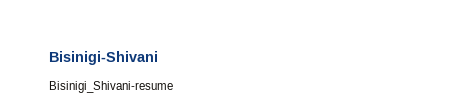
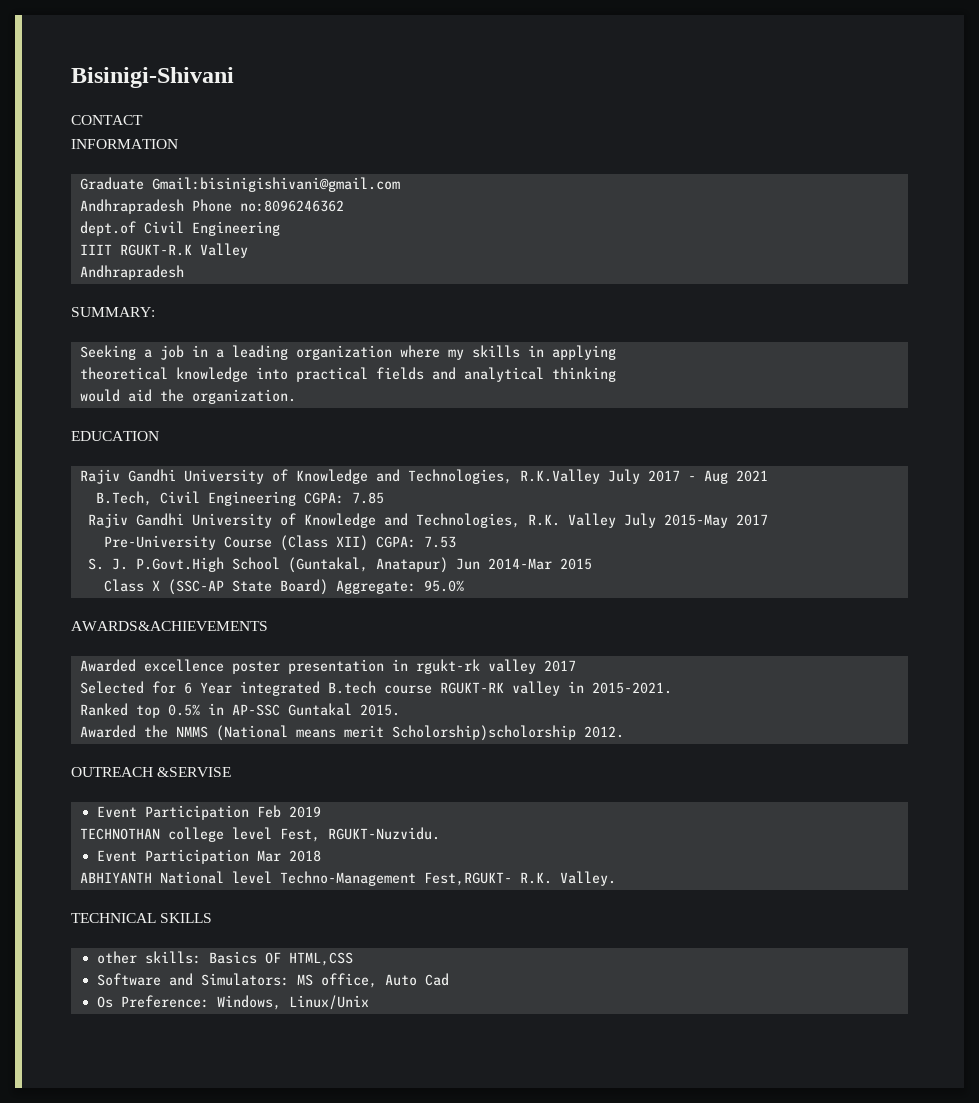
[49,81,173,93] Bisinigi_Shivani-resume -> [71,115,143,125] [71,139,178,149] [80,177,401,192] [80,199,345,214] [80,221,281,236] [80,243,249,258] [80,265,185,280] [71,307,155,317] [80,345,617,360] [80,367,617,382] [80,389,297,404] [71,431,159,441] [80,469,769,484] [96,491,385,506] [88,513,769,528] [104,535,457,551] [88,557,593,573] [104,579,465,595] [71,621,268,631] [80,659,577,674] [80,681,673,696] [80,703,401,718] [80,725,625,741] [71,767,232,777] [97,805,322,820] [80,827,441,842] [97,849,322,864] [80,871,617,886] [71,913,213,923] [97,951,354,966] [97,973,450,988] [97,995,370,1010] CONTACT // INFORMATION // Graduate Gmail:bisinigishivani@gmail.com // Andhrapradesh Phone no:8096246362 // dept.of Civil Engineering // IIIT RGUKT-R.K Valley // Andhrapradesh // SUMMARY: // Seeking a job in a leading organization where my skills in applying // theoretical knowledge into practical fields and analytical thinking // would aid the organization. // EDUCATION // Rajiv Gandhi University of Knowledge and Technologies, R.K.Valley July 2017 - Aug 2021 // B.Tech, Civil Engineering CGPA: 7.85 // Rajiv Gandhi University of Knowledge and Technologies, R.K. Valley July 2015-May 2017 // Pre-University Course (Class XII) CGPA: 7.53 // S. J. P.Govt.High School (Guntakal, Anatapur) Jun 2014-Mar 2015 // Class X (SSC-AP State Board) Aggregate: 95.0% // AWARDS&ACHIEVEMENTS // Awarded excellence poster presentation in rgukt-rk valley 2017 // Selected for 6 Year integrated B.tech course RGUKT-RK valley in 2015-2021. // Ranked top 0.5% in AP-SSC Guntakal 2015. // Awarded the NMMS (National means merit Scholorship)scholorship 2012. // OUTREACH &SERVISE // Event Participation Feb 2019 // TECHNOTHAN college level Fest, RGUKT-Nuzvidu. // Event Participation Mar 2018 // ABHIYANTH National level Techno-Management Fest,RGUKT- R.K. Valley. // TECHNICAL SKILLS // other skills: Basics OF HTML,CSS // Software and Simulators: MS office, Auto Cad // Os Preference: Windows, Linux/Unix

